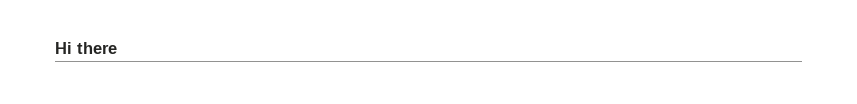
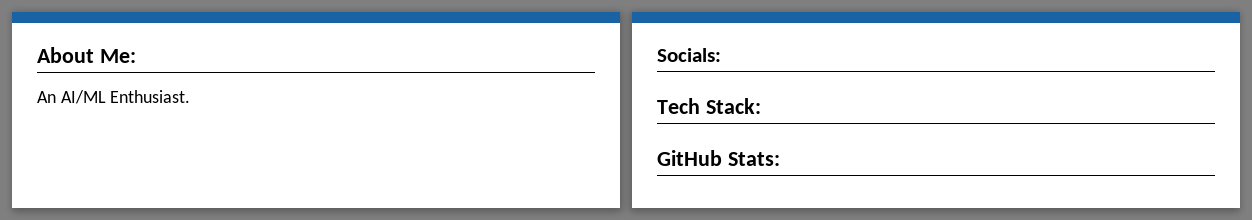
[55,42,117,54] Hi there -> [37,47,136,63] [37,90,191,104] [657,48,721,62] [657,98,761,114] [657,150,780,166] About Me: // An AI/ML Enthusiast. // Socials: // Tech Stack: // GitHub Stats:

